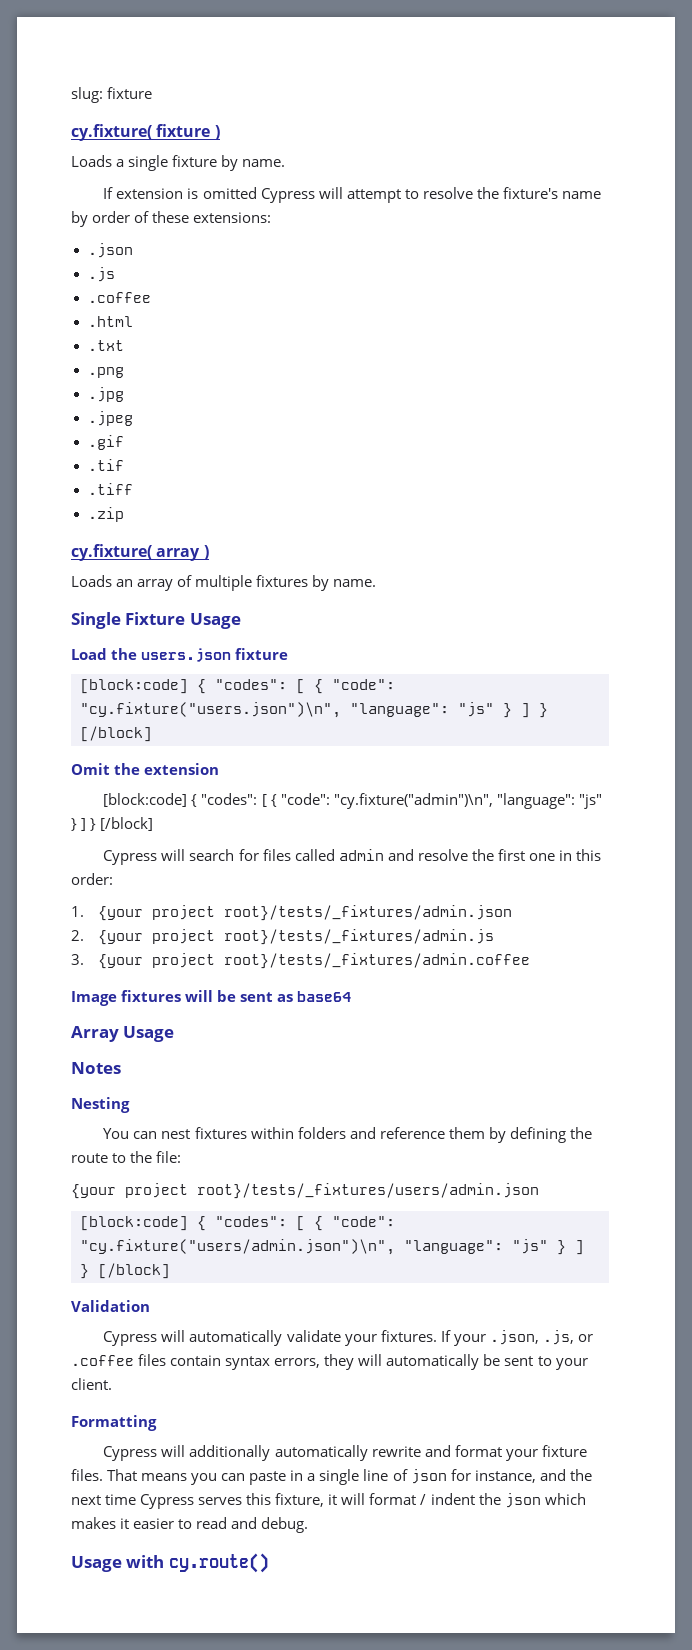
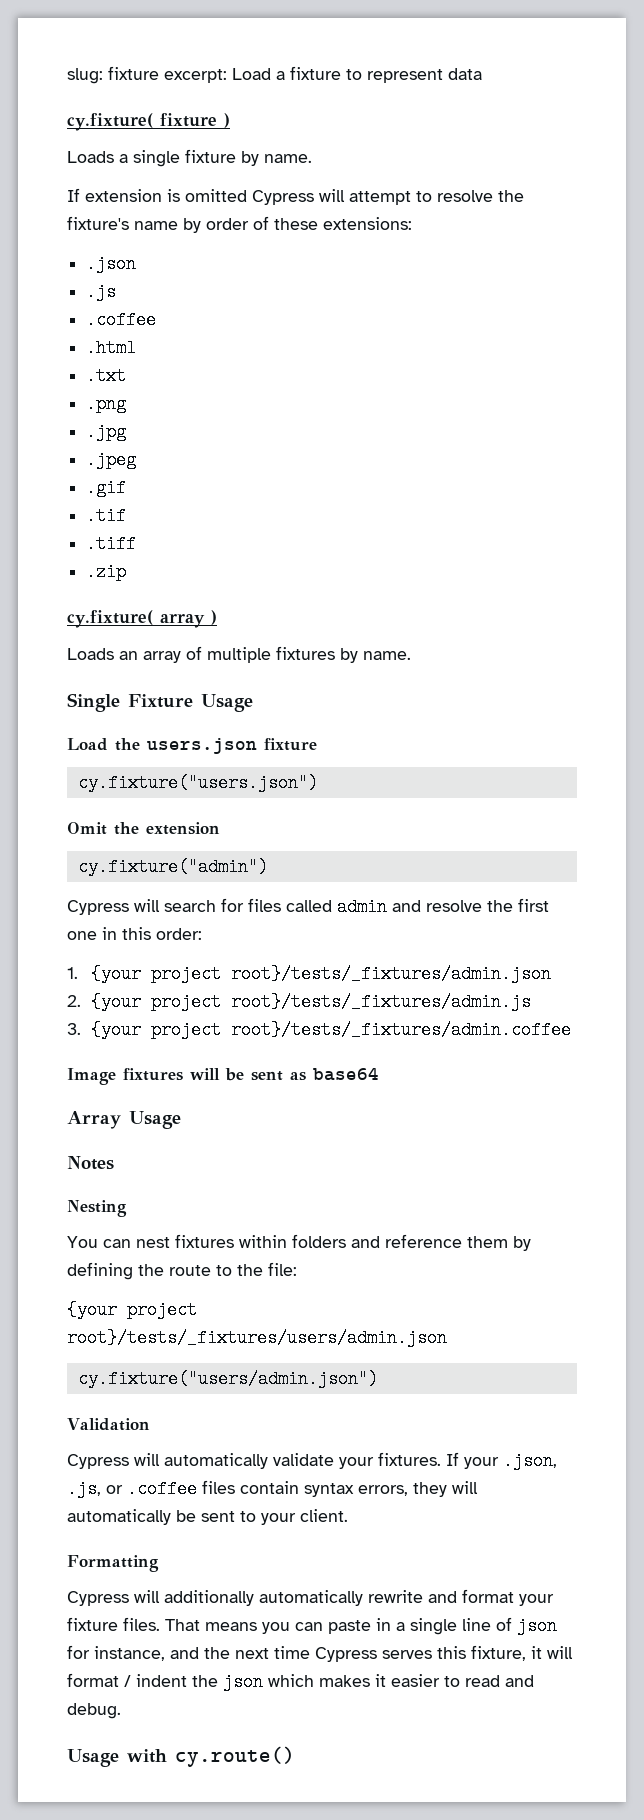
(153, 93) none -> [164,66,482,83] excerpt: Load a fixture to represent data
[80,679,395,694] [80,702,548,718] [80,726,152,742] [71,763,220,775] [103,793,602,809] [71,817,154,831] [block:code] { "codes": [ { "code": "cy.fixture("users.json")\n", "language": "js" } ] } [/block] // Omit the extension // [block:code] { "codes": [ { "code": "cy.fixture("admin")\n", "language": "js" } ] } [/block] -> [77,774,318,792] [67,822,220,835] [77,858,268,876] cy.fixture("users.json") // Omit the extension // cy.fixture("admin")
[80,1216,395,1231] [80,1239,584,1255] [80,1263,170,1279] [block:code] { "codes": [ { "code": "cy.fixture("users/admin.json")\n", "language": "js" } ] } [/block] -> [77,1370,378,1388] cy.fixture("users/admin.json")

